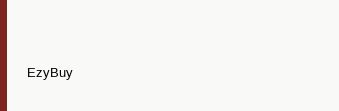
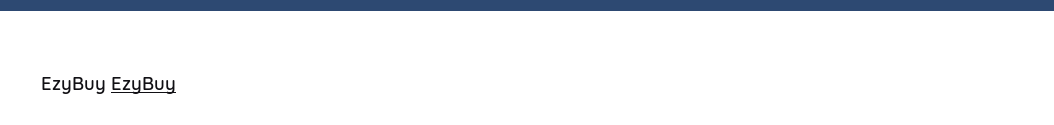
[27,68,73,80] EzyBuy -> [41,77,176,94] EzyBuy EzyBuy

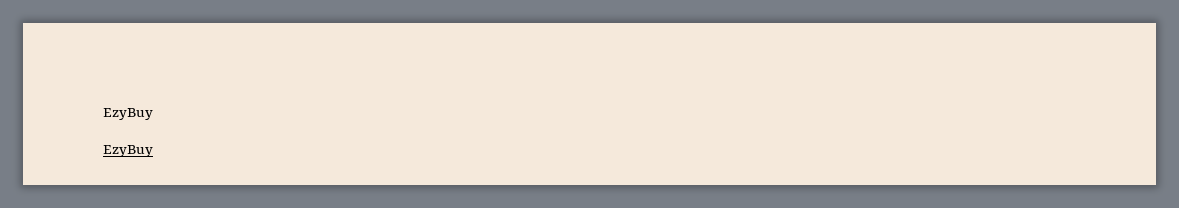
[41,77,106,94] EzyBuy -> [103,108,153,120] EzyBuy //

